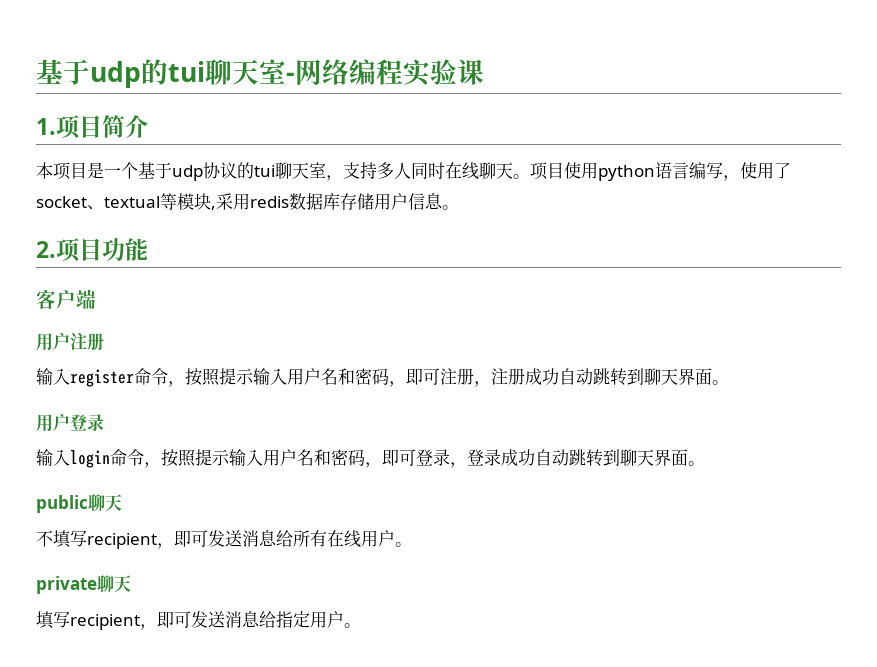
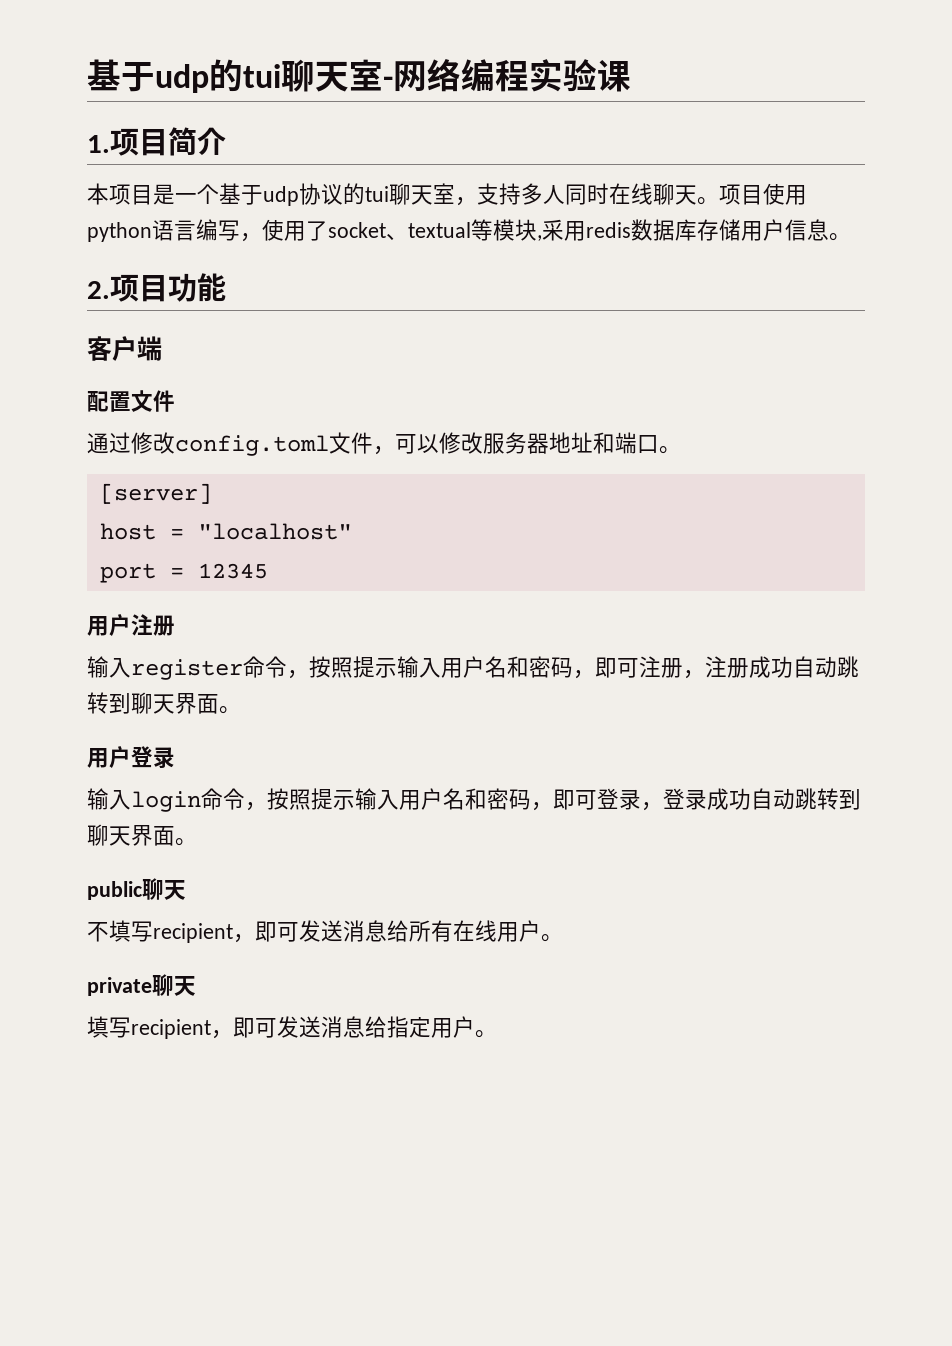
(96, 299) none -> [87,390,175,412] [87,432,681,456] [99,483,212,504] [99,523,352,540] [99,563,268,583] // 配置文件 // 通过修改config.toml文件，可以修改服务器地址和端口。 // [server] // host = "localhost" // port = 12345

